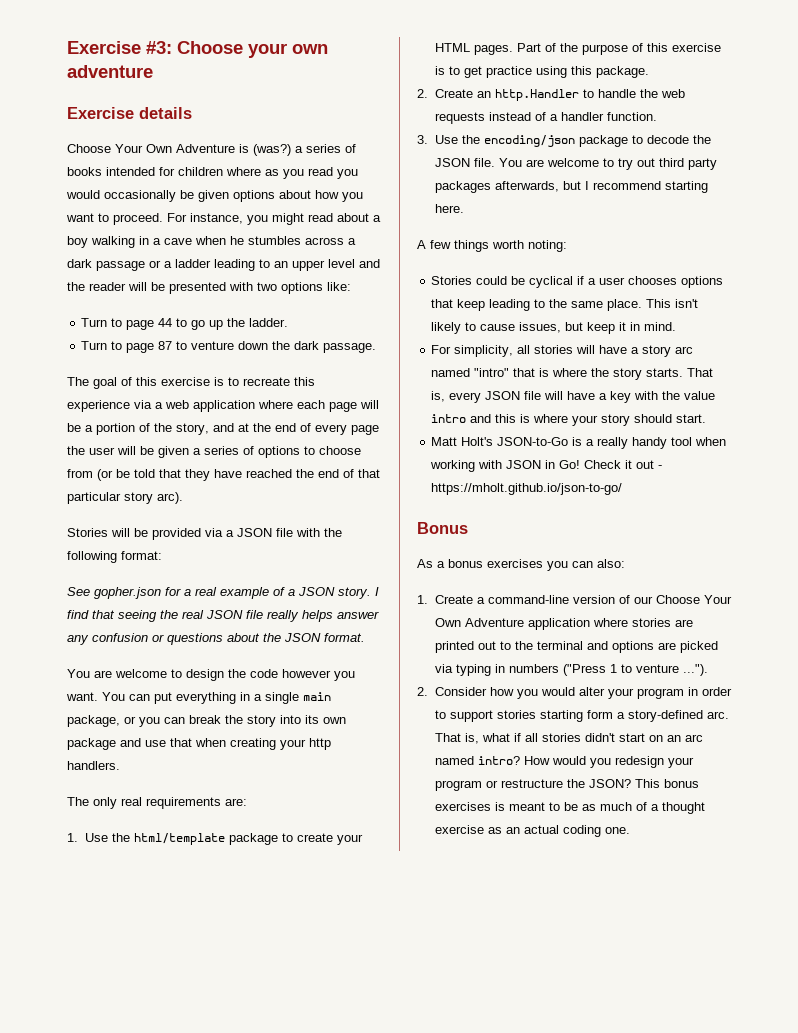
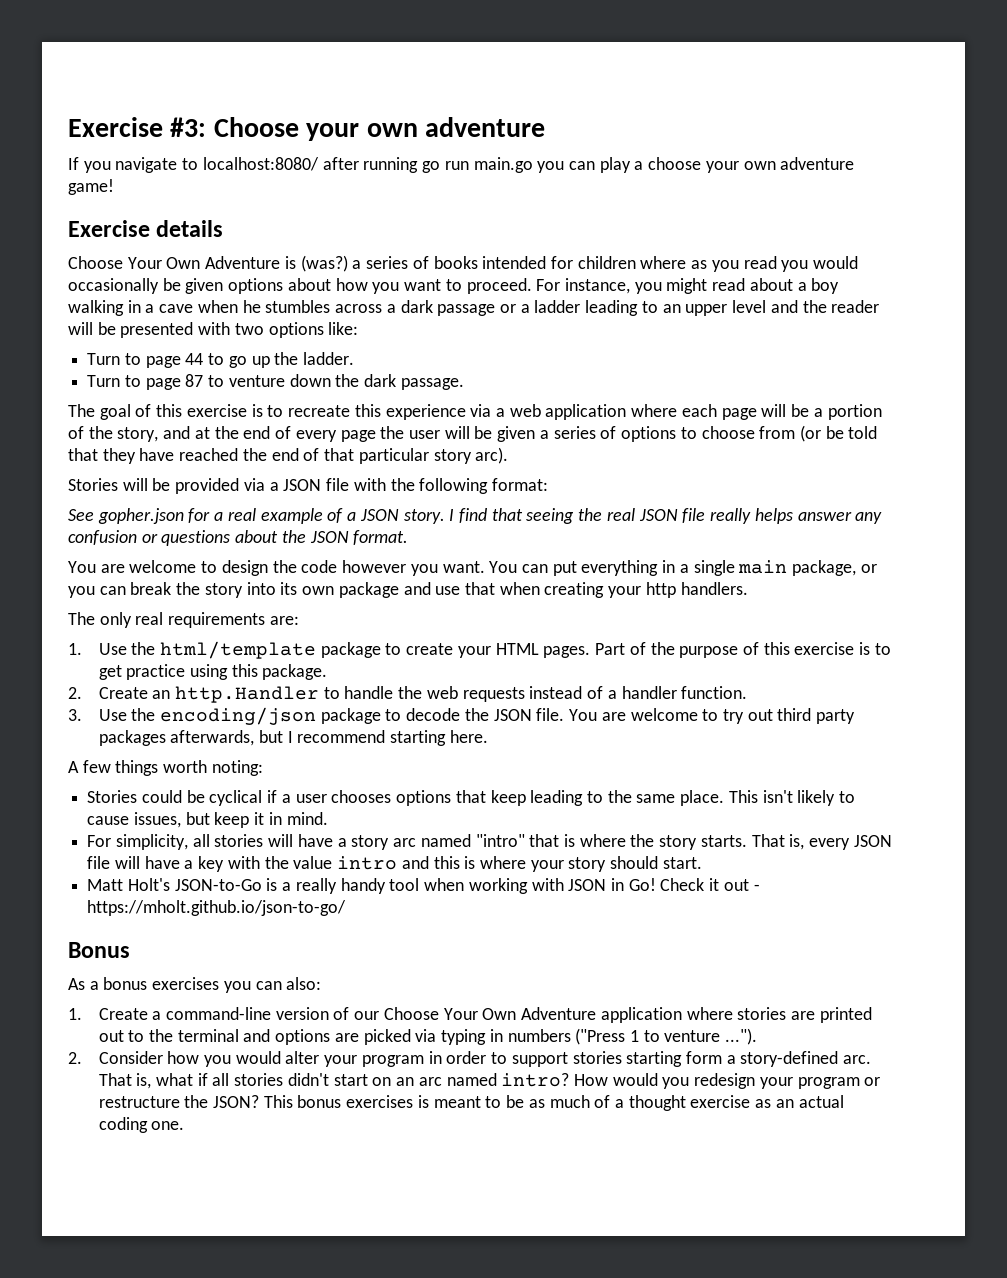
(153, 71) none -> [68,157,855,173] [68,179,114,195] // If you navigate to localhost:8080/ after running go run main.go you can play a choose your own adventure game!

